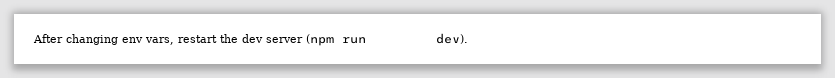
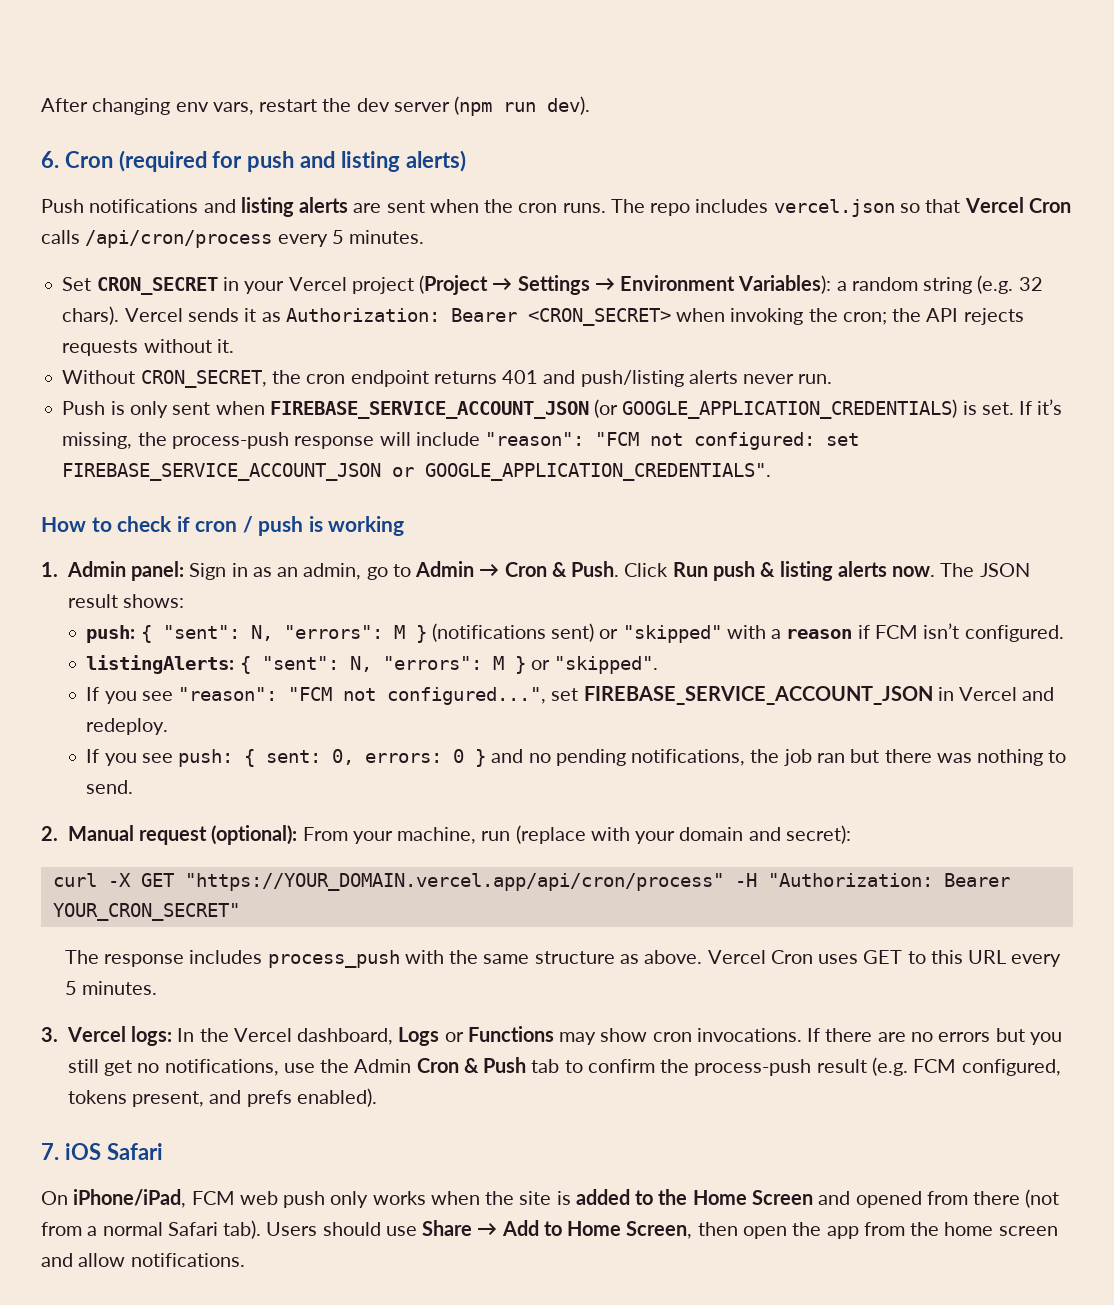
(468, 38) none -> [41,150,466,172] [41,197,1071,217] [41,230,425,248] [62,275,1043,295] [62,306,1024,326] [62,339,234,356] [62,370,833,388] [62,399,1063,419] [62,432,860,450] [62,463,772,481] [41,516,405,536] [41,561,1030,581] [67,594,185,608] [86,623,1064,643] [86,655,659,674] [86,686,1055,705] [86,718,169,735] [86,749,1067,767] [86,780,134,794] [41,825,851,845] [52,873,1010,891] [52,903,240,921] [64,950,1062,968] [64,981,158,995] [41,1026,1062,1046] [67,1057,1061,1076] [67,1088,377,1107] [41,1143,163,1160] [41,1189,1060,1208] [41,1220,1058,1239] [41,1253,245,1267] // 6. Cron (required for push and listing alerts) // Push notifications and listing alerts are sent when the cron runs. The repo includes vercel.json so that Vercel Cron calls /api/cron/process every 5 minutes. // Set CRON_SECRET in your Vercel project (Project → Settings → Environment Variables): a random string (e.g. 32 chars). Vercel sends it as Authorization: Bearer <CRON_SECRET> when invoking the cron; the API rejects requests without it. // Without CRON_SECRET, the cron endpoint returns 401 and push/listing alerts never run. // Push is only sent when FIREBASE_SERVICE_ACCOUNT_JSON (or GOOGLE_APPLICATION_CREDENTIALS) is set. If it’s missing, the process-push response will include "reason": "FCM not configured: set FIREBASE_SERVICE_ACCOUNT_JSON or GOOGLE_APPLICATION_CREDENTIALS". // How to check if cron / push is working // 1. Admin panel: Sign in as an admin, go to Admin → Cron & Push. Click Run push & listing alerts now. The JSON result shows: // push: { "sent": N, "errors": M } (notifications sent) or "skipped" with a reason if FCM isn’t configured. // listingAlerts: { "sent": N, "errors": M } or "skipped". // If you see "reason": "FCM not configured...", set FIREBASE_SERVICE_ACCOUNT_JSON in Vercel and redeploy. // If you see push: { sent: 0, errors: 0 } and no pending notifications, the job ran but there was nothing to send. // 2. Manual request (optional): From your machine, run (replace with your domain and secret): // curl -X GET "https://YOUR_DOMAIN.vercel.app/api/cron/process" -H "Authorization: Bearer YOUR_CRON_SECRET" // The response includes process_push with the same structure as above. Vercel Cron uses GET to this URL every 5 minutes. // 3. Vercel logs: In the Vercel dashboard, Logs or Functions may show cron invocations. If there are no errors but you still get no notifications, use the Admin Cron & Push tab to confirm the process-push result (e.g. FCM configured, tokens present, and prefs enabled). // 7. iOS Safari // On iPhone/iPad, FCM web push only works when the site is added to the Home Screen and opened from there (not from a normal Safari tab). Users should use Share → Add to Home Screen, then open the app from the home screen and allow notifications.

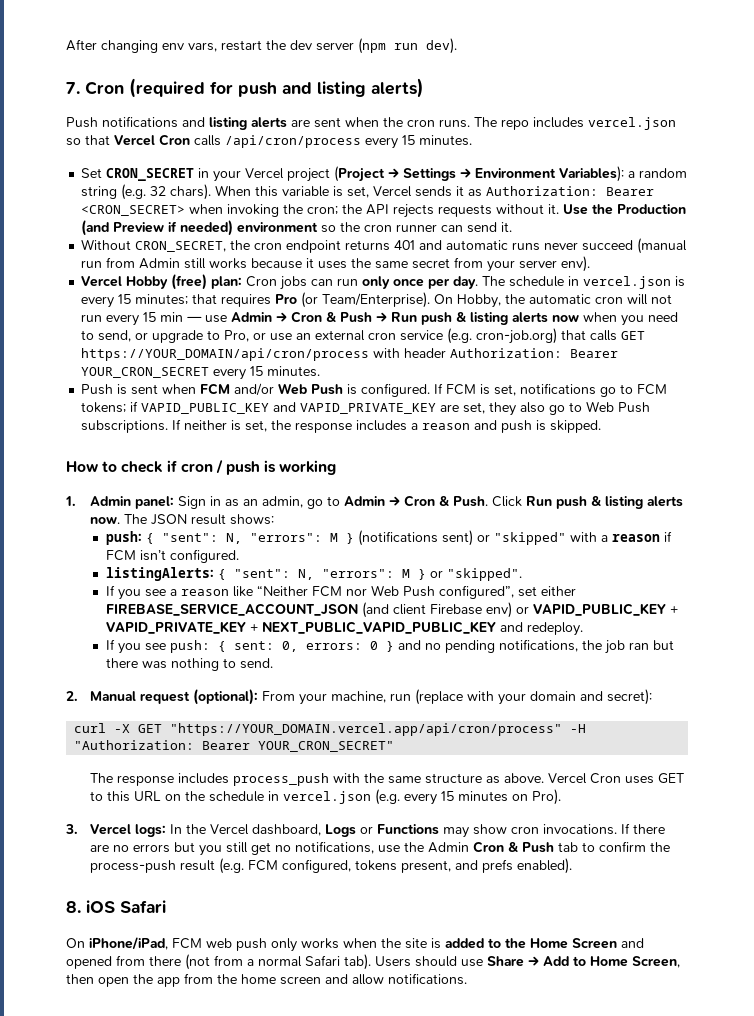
[41,151,59,168] 6. -> [66,82,80,94] 7.
[331,230,344,244] 5 -> [402,135,415,145] 15
(120, 315) none -> [215,185,370,198] When this variable is set,
(234, 346) none -> [563,204,687,215] [81,220,513,236] Use the Production (and Preview if needed) environment so the cron runner can send it.
[580,370,833,387] [62,399,1063,419] [62,432,860,450] [62,463,772,481] push/listing alerts never run. // Push is only sent when FIREBASE_SERVICE_ACCOUNT_JSON (or GOOGLE_APPLICATION_CREDENTIALS) is set. If it’s missing, the process-push response will include "reason": "FCM not configured: set FIREBASE_SERVICE_ACCOUNT_JSON or GOOGLE_APPLICATION_CREDENTIALS". -> [446,238,688,254] [81,256,591,272] [81,274,686,290] [81,292,673,308] [81,311,679,326] [81,328,646,344] [81,348,619,361] [81,366,321,380] [81,383,668,397] [81,401,651,416] [81,419,602,433] automatic runs never succeed (manual run from Admin still works because it uses the same secret from your server env). // Vercel Hobby (free) plan: Cron jobs can run only once per day. The schedule in vercel.json is every 15 minutes; that requires Pro (or Team/Enterprise). On Hobby, the automatic cron will not run every 15 min — use Admin → Cron & Push → Run push & listing alerts now when you need to send, or upgrade to Pro, or use an external cron service (e.g. cron-job.org) that calls GET https://YOUR_DOMAIN/api/cron/process with header Authorization: Bearer YOUR_CRON_SECRET every 15 minutes. // Push is sent when FCM and/or Web Push is configured. If FCM is set, notifications go to FCM tokens; if VAPID_PUBLIC_KEY and VAPID_PRIVATE_KEY are set, they also go to Web Push subscriptions. If neither is set, the response includes a reason and push is skipped.
[178,686,1018,705] "reason": "FCM not configured...", set FIREBASE_SERVICE_ACCOUNT_JSON in Vercel -> [169,585,576,599] [105,602,678,618] [105,621,496,634] a reason like “Neither FCM nor Web Push configured”, set either FIREBASE_SERVICE_ACCOUNT_JSON (and client Firebase env) or VAPID_PUBLIC_KEY + VAPID_PRIVATE_KEY + NEXT_PUBLIC_VAPID_PUBLIC_KEY
[1011,954,1062,967] [64,981,158,995] every 5 minutes. -> [165,789,562,805] on the schedule in vercel.json (e.g. every 15 minutes on Pro).
[41,1143,59,1160] 7. -> [66,901,81,913] 8.

